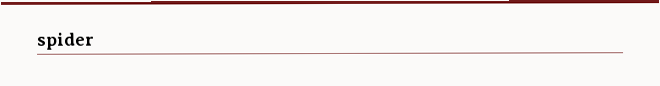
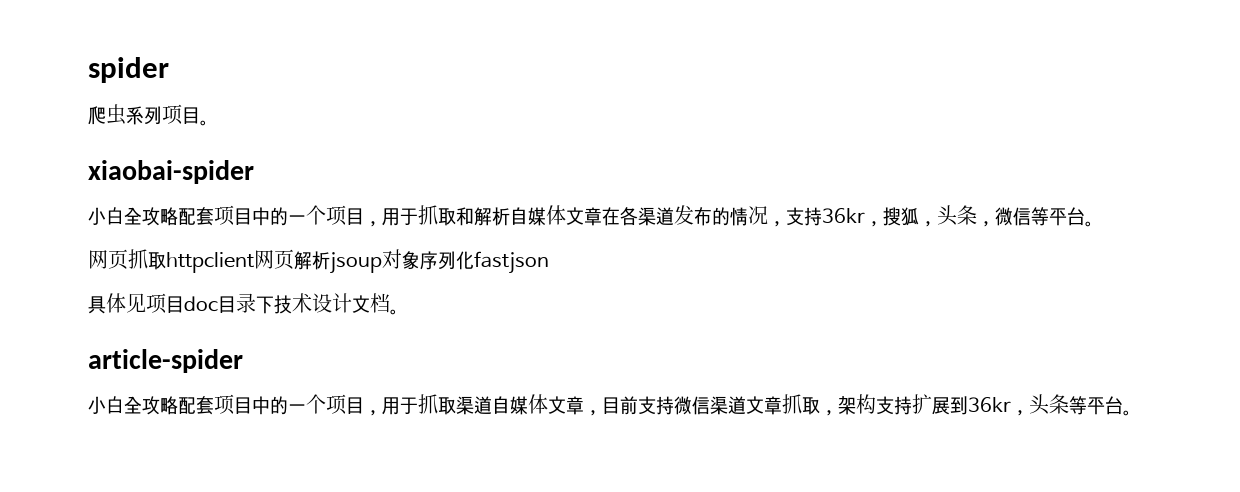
(95, 41) none -> [88,104,209,126] [88,160,254,184] [88,205,1094,227] [88,249,549,274] [88,293,399,315] [88,349,243,373] [88,394,1132,416] // 爬虫系列项目。 // xiaobai-spider // 小白全攻略配套项目中的一个项目，用于抓取和解析自媒体文章在各渠道发布的情况，支持36kr，搜狐，头条，微信等平台。 // 网页抓取httpclient网页解析jsoup对象序列化fastjson // 具体见项目doc目录下技术设计文档。 // article-spider // 小白全攻略配套项目中的一个项目，用于抓取渠道自媒体文章，目前支持微信渠道文章抓取，架构支持扩展到36kr，头条等平台。

